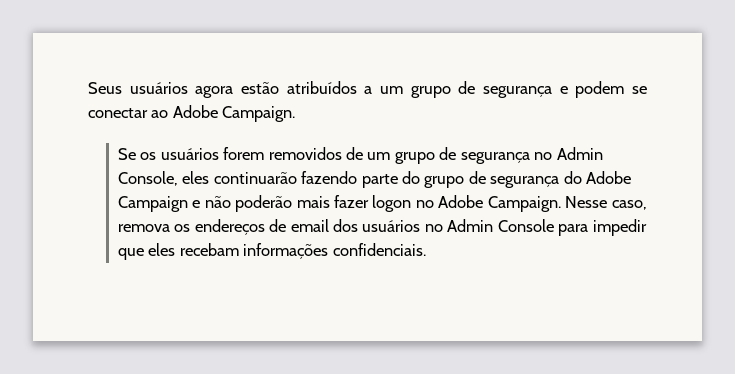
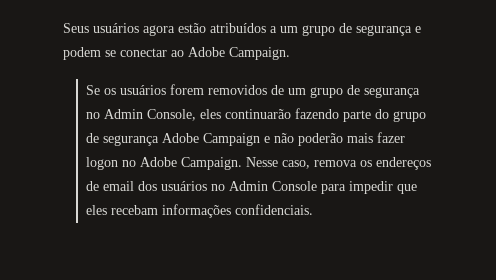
[563,171,582,184] do -> (159, 140) none

